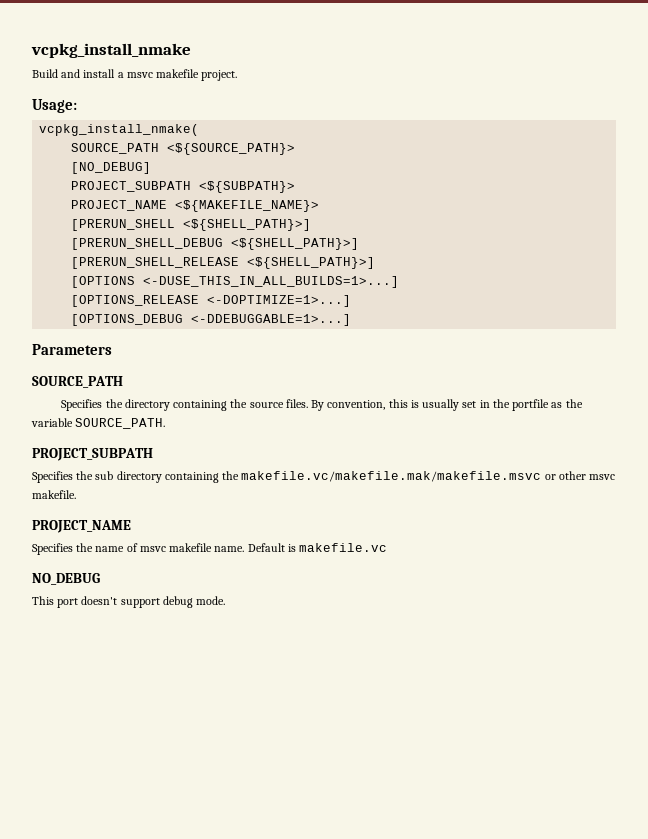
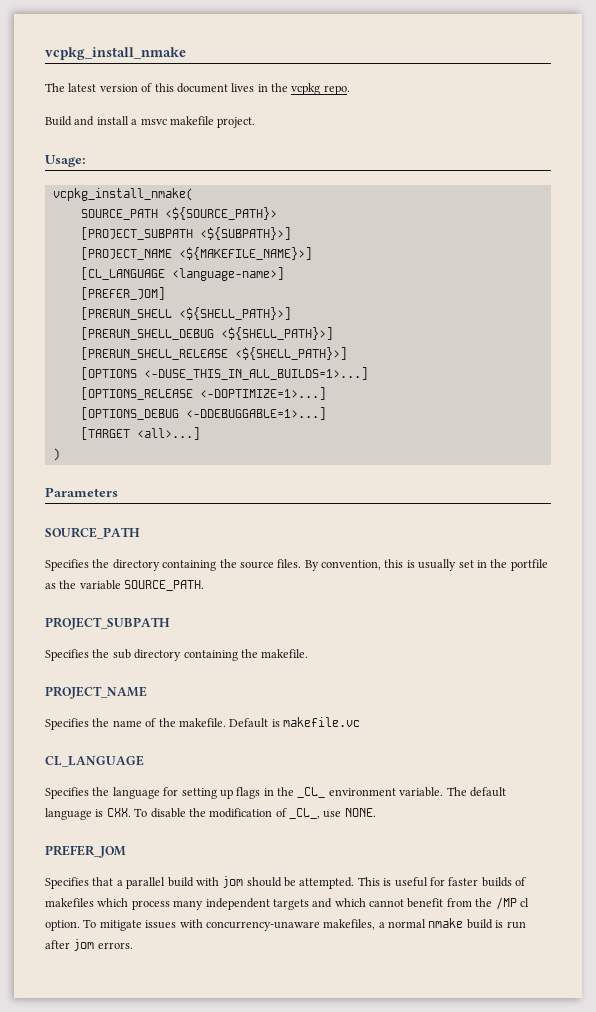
(191, 50) none -> [45,83,350,95] // The latest version of this document lives in the vcpkg repo.
[71,162,152,174] [71,181,296,193] [71,200,320,212] [NO_DEBUG] // PROJECT_SUBPATH <${SUBPATH}> // PROJECT_NAME <${MAKEFILE_NAME}> -> [80,227,291,240] [80,247,312,260] [80,267,284,281] [80,287,165,300] [PROJECT_SUBPATH <${SUBPATH}>] // [PROJECT_NAME <${MAKEFILE_NAME}>] // [CL_LANGUAGE <language-name>] // [PREFER_JOM]
(352, 320) none -> [80,427,200,440] [52,448,60,461] // [TARGET <all>...] // )
[241,471,616,482] makefile.vc/makefile.mak/makefile.msvc or other msvc -> (258, 653) none
[139,543,245,552] msvc makefile name. -> [158,718,226,727] the makefile.
[32,573,100,585] [32,596,226,608] NO_DEBUG // This port doesn't support debug mode. -> [45,755,144,767] [45,787,506,799] [45,808,376,820] [45,845,126,858] [45,876,526,889] [45,897,529,910] [45,918,526,931] [45,939,133,951] CL_LANGUAGE // Specifies the language for setting up flags in the _CL_ environment variable. The default language is CXX. To disable the modification of _CL_, use NONE. // PREFER_JOM // Specifies that a parallel build with jom should be attempted. This is useful for faster builds of makefiles which process many independent targets and which cannot benefit from the /MP cl option. To mitigate issues with concurrency-unaware makefiles, a normal nmake build is run after jom errors.

